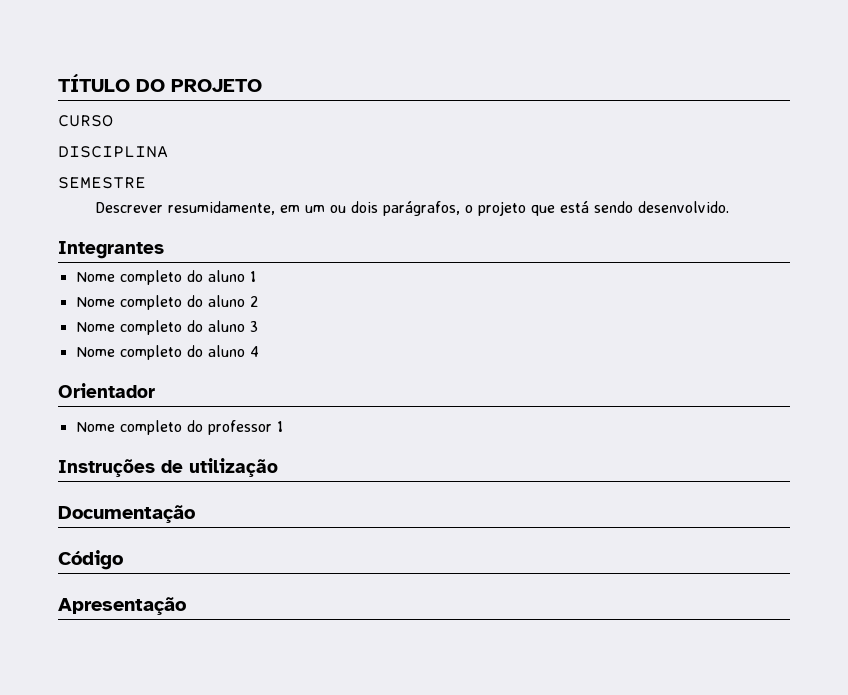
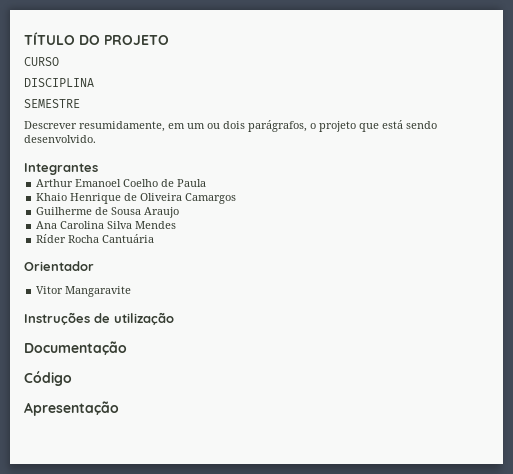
[75,270,256,285] [75,295,258,310] [75,320,258,335] [75,345,259,360] [58,383,155,398] [75,420,283,435] Nome completo do aluno 1 // Nome completo do aluno 2 // Nome completo do aluno 3 // Nome completo do aluno 4 // Orientador // Nome completo do professor 1 -> [36,179,207,187] [36,193,237,204] [36,207,180,218] [36,221,177,229] [36,234,155,243] [24,261,94,271] [36,286,132,297] Arthur Emanoel Coelho de Paula // Khaio Henrique de Oliveira Camargos // Guilherme de Sousa Araujo // Ana Carolina Silva Mendes // Ríder Rocha Cantuária // Orientador // Vitor Mangaravite

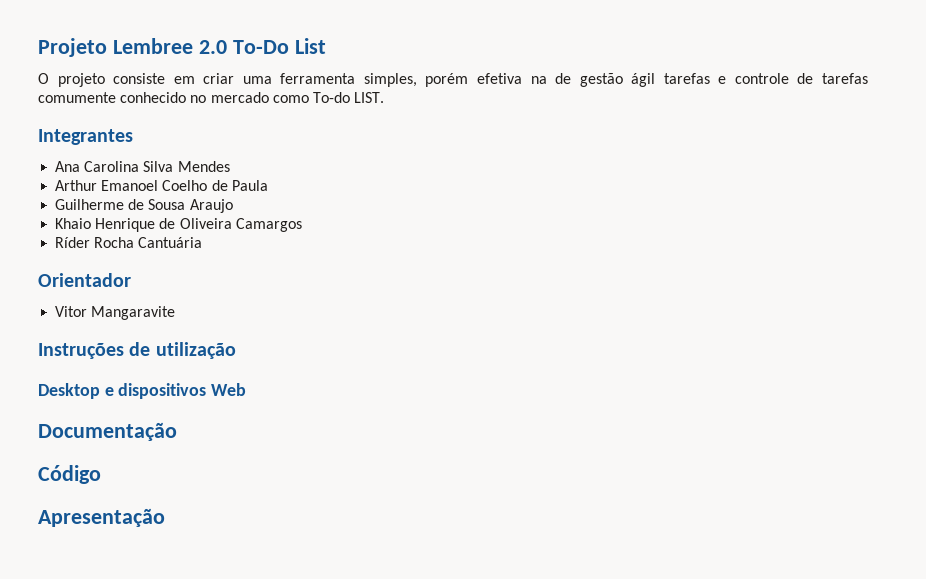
[24,32,169,45] [24,57,59,66] [24,78,94,87] [24,99,80,108] [24,120,437,132] [24,135,96,143] [24,163,98,175] TÍTULO DO PROJETO // CURSO // DISCIPLINA // SEMESTRE // Descrever resumidamente, em um ou dois parágrafos, o projeto que está sendo desenvolvido. // Integrantes -> [38,38,326,57] [38,73,868,87] [38,92,385,103] [38,129,133,145] [55,161,230,172] Projeto Lembree 2.0 To-Do List // O projeto consiste em criar uma ferramenta simples, porém efetiva na de gestão ágil tarefas e controle de tarefas comumente conhecido no mercado como To-do LIST. // Integrantes // Ana Carolina Silva Mendes
(207, 183) none -> [55,199,233,213] // Guilherme de Sousa Araujo
[36,207,180,218] [36,221,177,229] // Guilherme de Sousa Araujo // Ana Carolina Silva Mendes -> (302, 225) none
(174, 318) none -> [38,383,247,399] // Desktop e dispositivos Web

